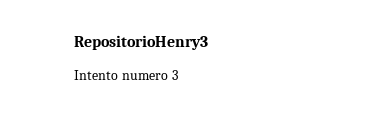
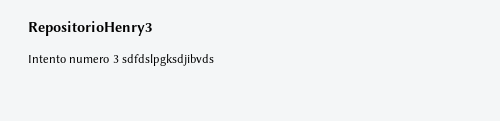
(178, 75) none -> [122,54,215,66] sdfdslpgksdjibvds

